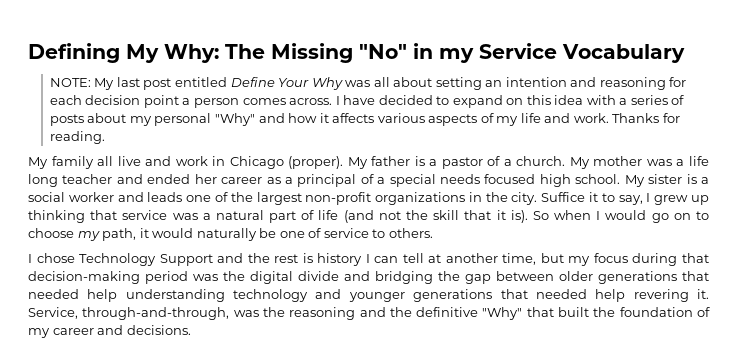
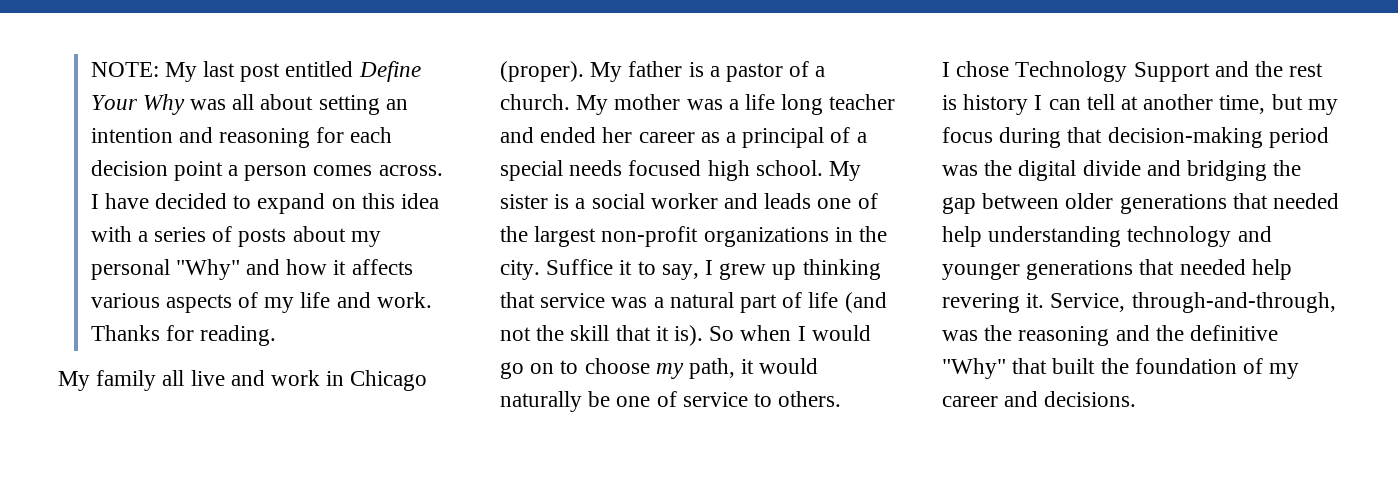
[28,43,685,63] Defining My Why: The Missing "No" in my Service Vocabulary // -> (90, 69) none

